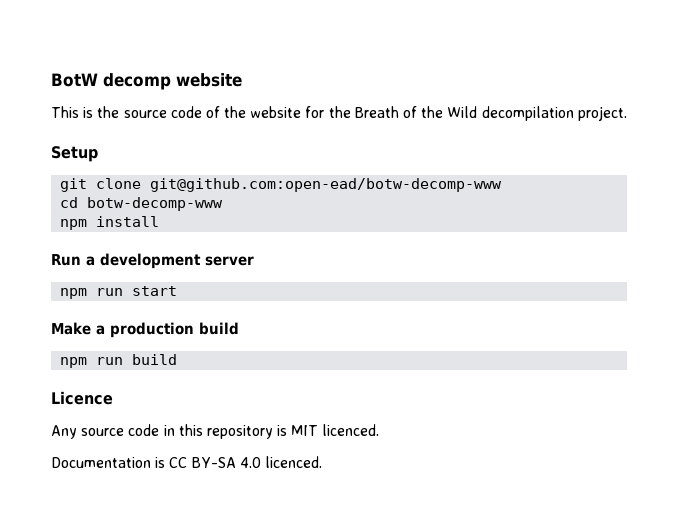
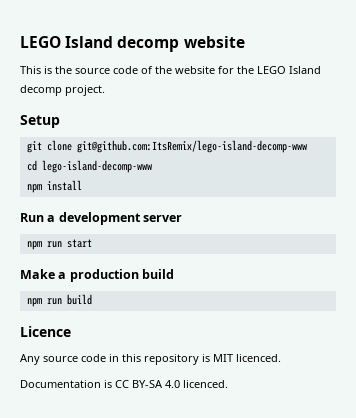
[51,73,98,87] BotW -> [20,36,114,48] LEGO Island
[354,106,574,121] Breath of the Wild decompilation -> [257,66,321,74] [20,85,62,96] LEGO Island decomp
[150,178,503,192] git@github.com:open-ead/botw-decomp-www -> [76,140,307,153] git@github.com:ItsRemix/lego-island-decomp-www
[87,197,224,211] botw-decomp-www -> [41,160,152,173] lego-island-decomp-www

